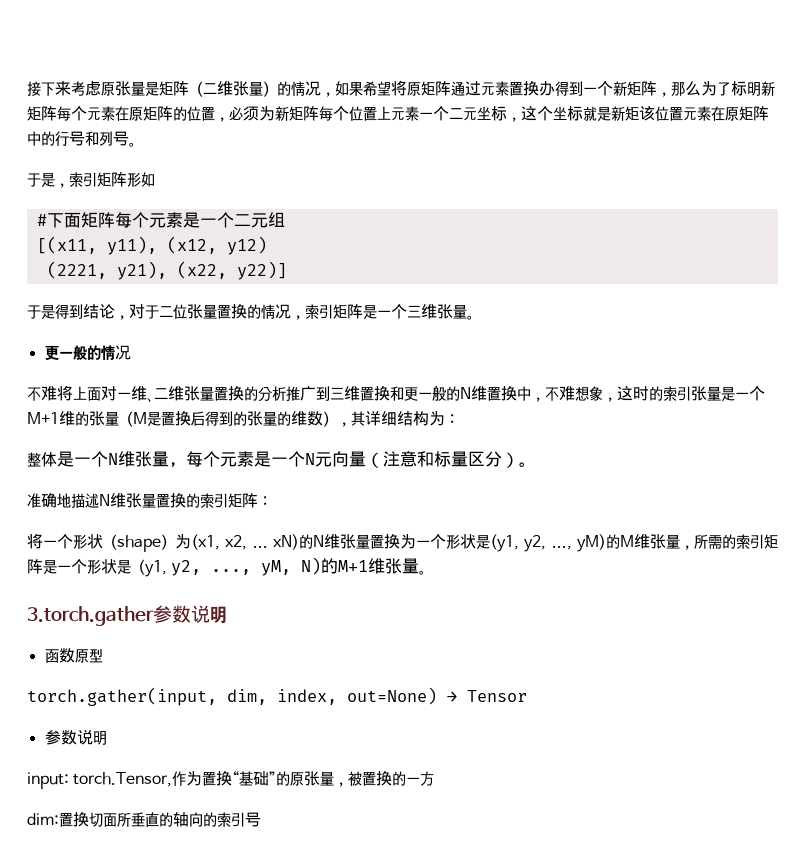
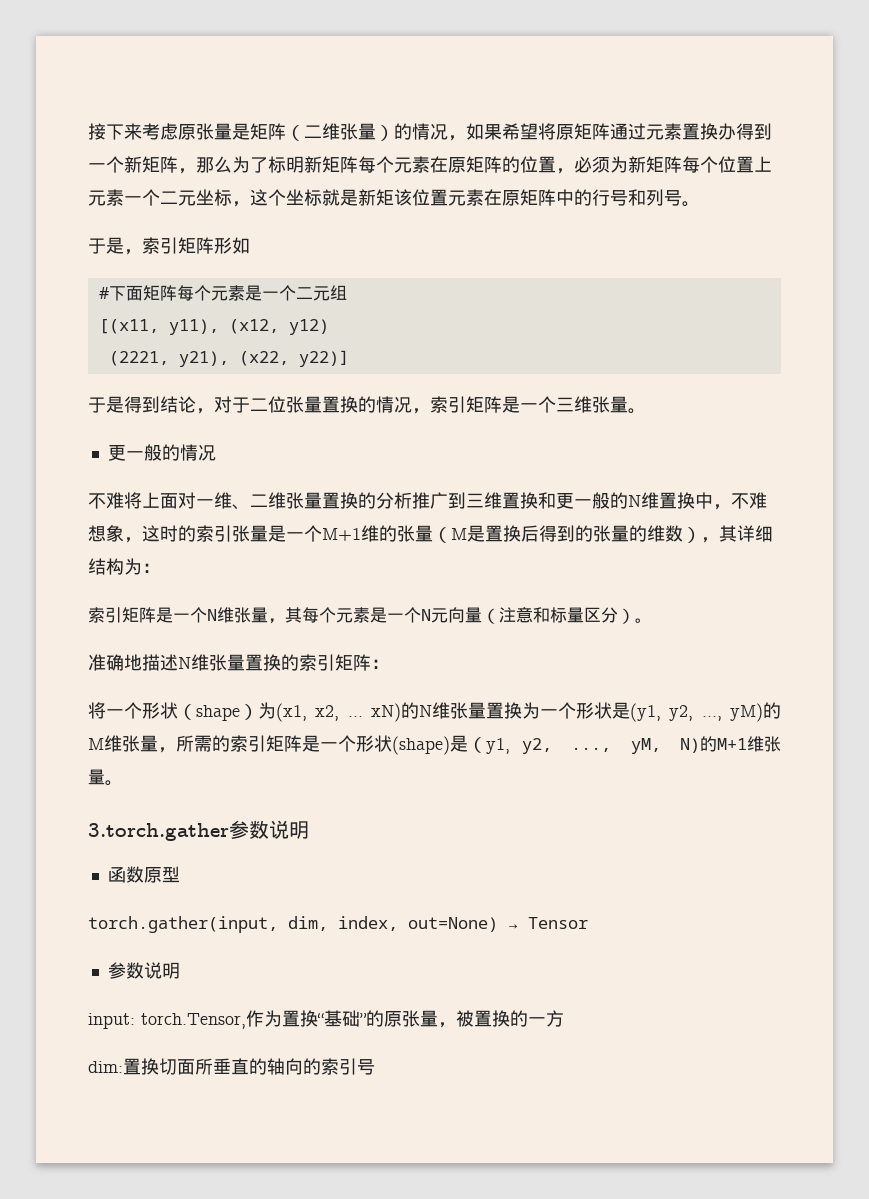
[27,452,57,467] 整体 -> [88,607,156,623] 索引矩阵
(186, 465) none -> [285,607,302,623] 其
(117, 566) none -> [392,736,450,755] (shape)

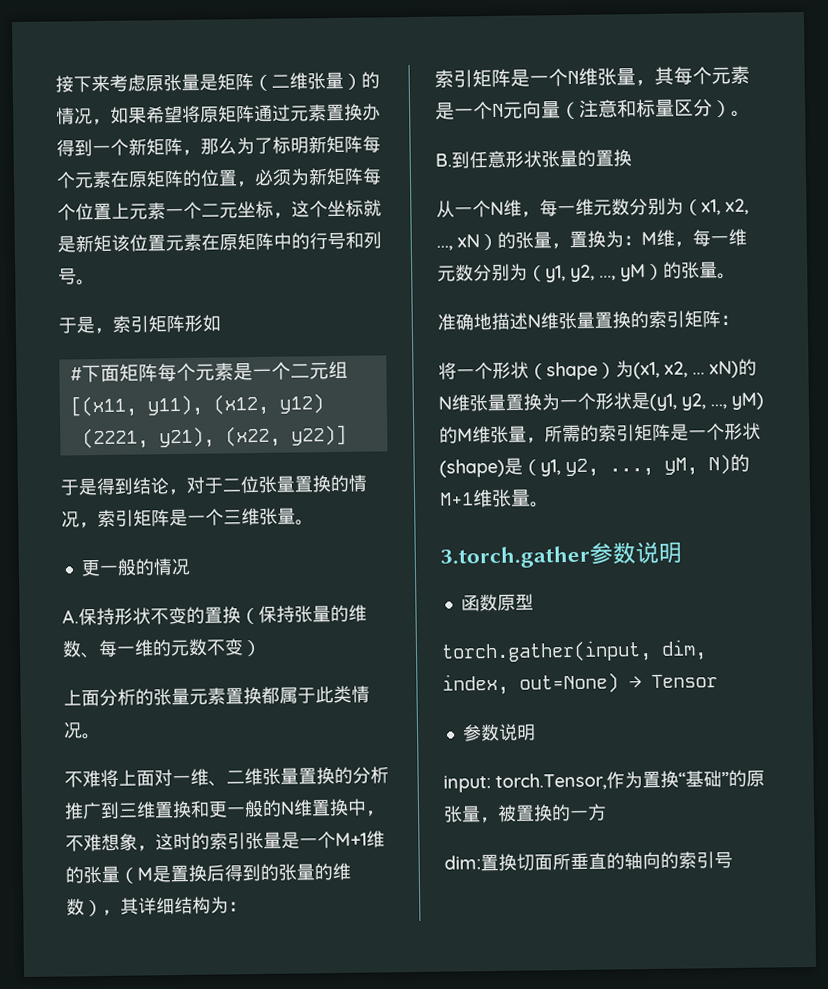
(216, 452) none -> [62,604,367,626] [62,638,262,659] [63,685,370,707] [63,721,101,740] // A.保持形状不变的置换（保持张量的维数、每一维的元数不变） // 上面分析的张量元素置换都属于此类情况。
(652, 620) none -> [435,149,632,169] [436,197,749,218] [436,228,747,251] [437,261,736,283] // B.到任意形状张量的置换 // 从一个N维，每一维元数分别为（x1, x2, ..., xN）的张量，置换为：M维，每一维元数分别为（y1, y2, ..., yM）的张量。

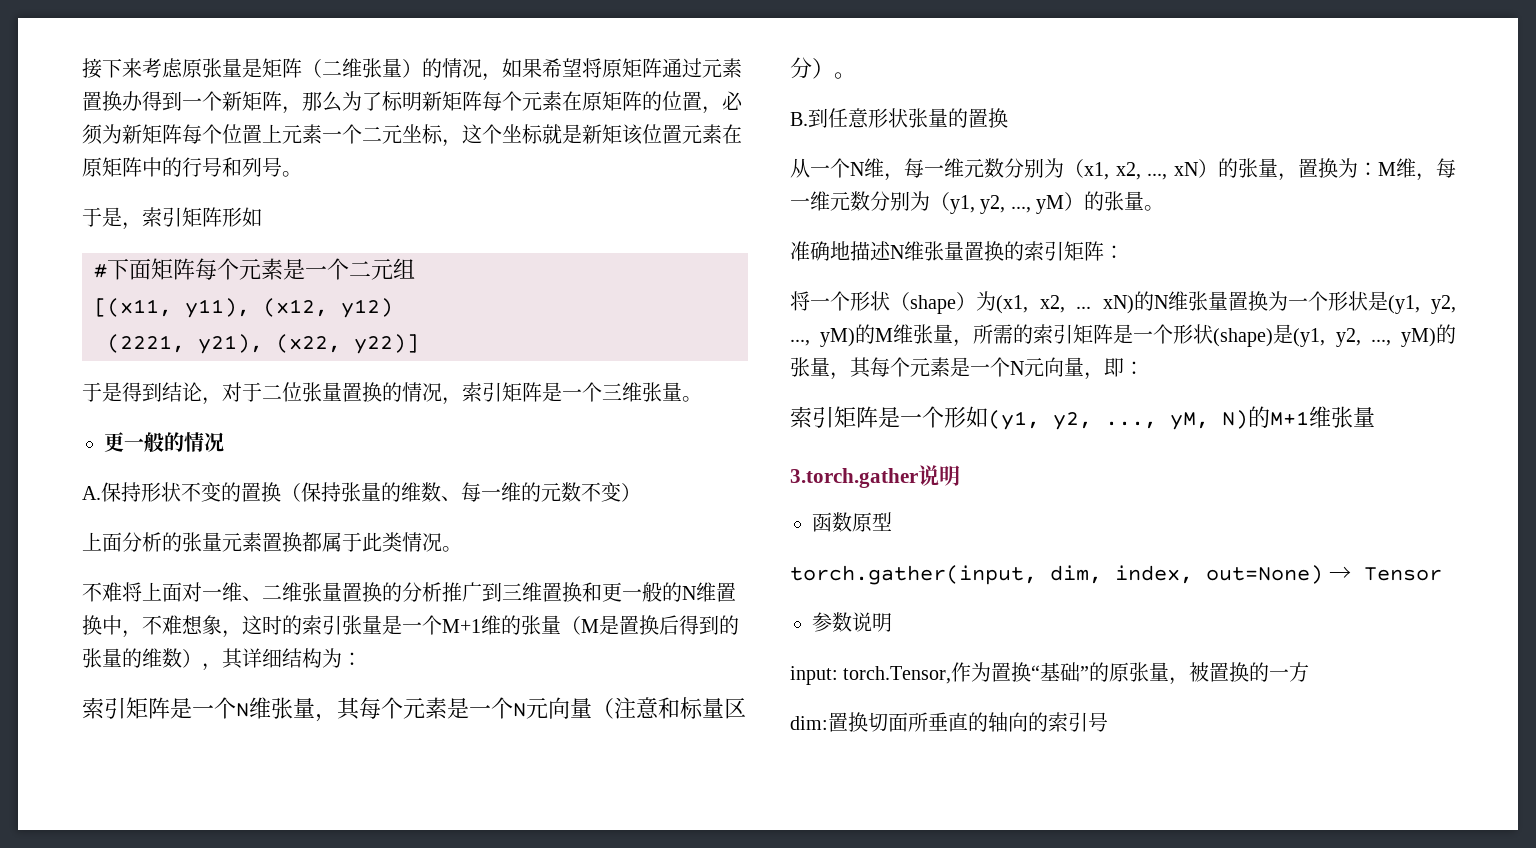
[522,459,561,477] （y1, -> [1293,324,1456,347] [790,357,1144,380] [790,406,1040,430] (y1, y2, ..., yM)的张量，其每个元素是一个N元向量，即： // 索引矩阵是一个形如(y1,
[530,501,549,508] 。 -> (1375, 416) none
[589,542,636,565] 参数 -> (918, 478) none

